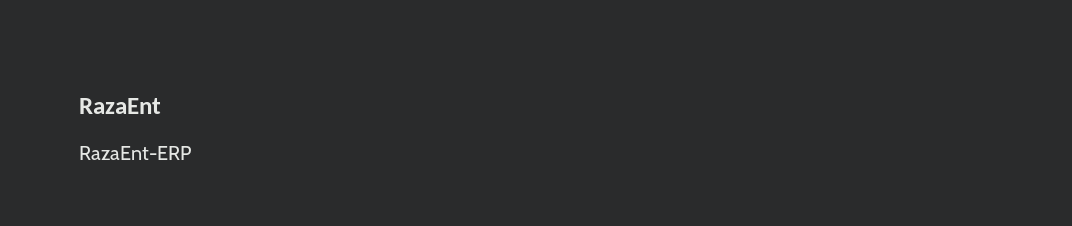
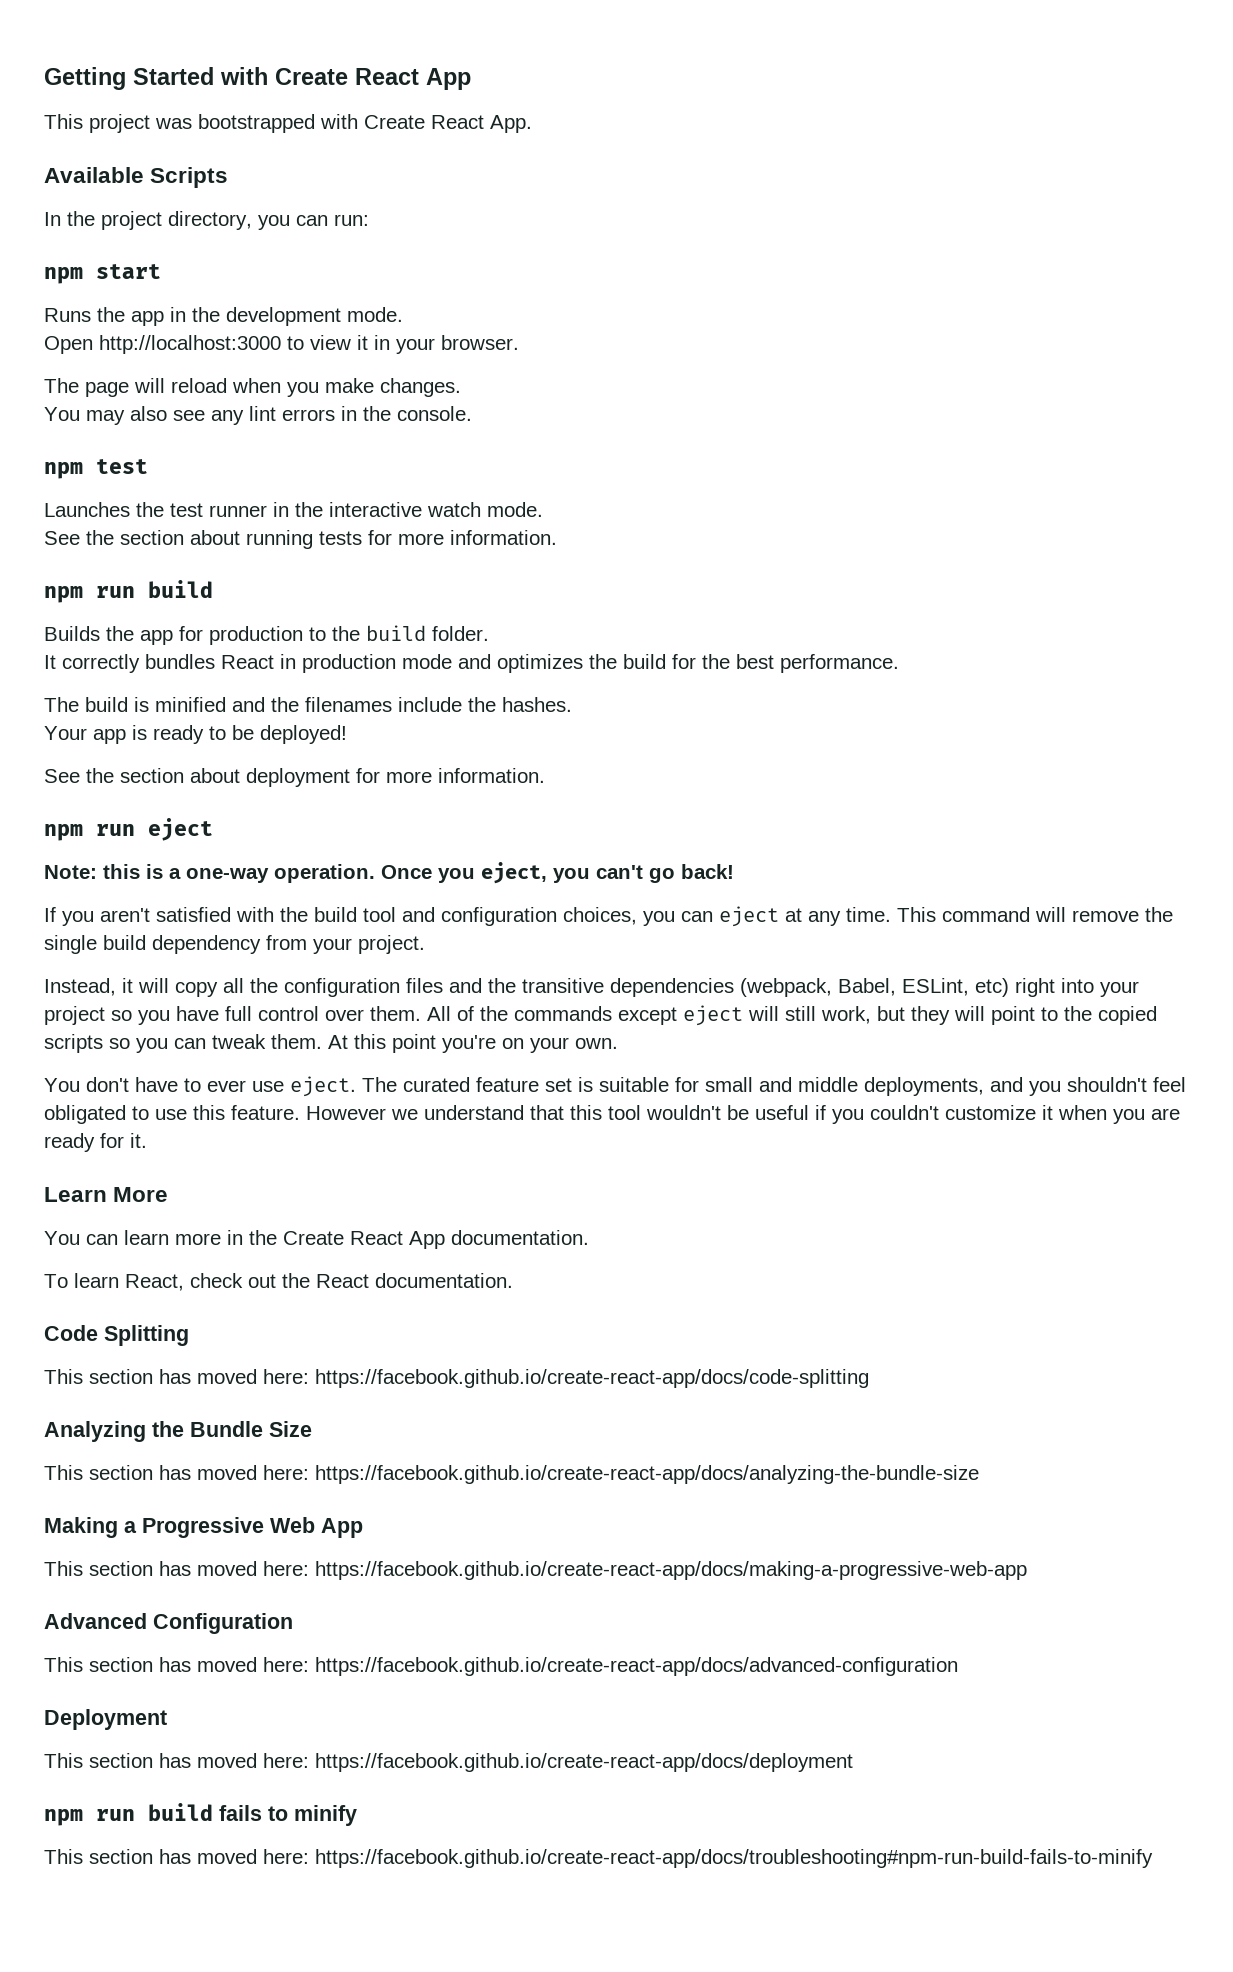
[79,98,161,114] [79,146,191,160] RazaEnt // RazaEnt-ERP -> [44,67,471,90] [44,114,532,133] [44,167,229,188] [44,211,369,230] [44,264,161,284] [44,307,403,326] [44,335,519,354] [44,378,461,397] [44,406,472,425] [44,459,148,479] [44,502,543,517] [44,530,557,549] [44,580,213,603] [44,625,489,645] [44,654,899,673] [44,697,572,712] [44,725,347,744] [44,768,545,787] [44,818,213,841] [44,862,734,884] [44,906,1173,927] [44,935,425,954] [44,978,1139,997] [44,1005,1157,1026] [44,1034,618,1053] [44,1076,1186,1097] [44,1105,1180,1124] [44,1133,147,1152] [44,1187,169,1202] [44,1230,589,1249] [44,1273,513,1291] [44,1325,189,1346] [44,1369,869,1388] [44,1421,312,1442] [44,1465,979,1484] [44,1517,363,1538] [44,1561,1027,1580] [44,1613,293,1634] [44,1657,958,1676] [44,1709,167,1730] [44,1753,853,1772] [44,1803,357,1826] [44,1849,1153,1868] Getting Started with Create React App // This project was bootstrapped with Create React App. // Available Scripts // In the project directory, you can run: // npm start // Runs the app in the development mode. // Open http://localhost:3000 to view it in your browser. // The page will reload when you make changes. // You may also see any lint errors in the console. // npm test // Launches the test runner in the interactive watch mode. // See the section about running tests for more information. // npm run build // Builds the app for production to the build folder. // It correctly bundles React in production mode and optimizes the build for the best performance. // The build is minified and the filenames include the hashes. // Your app is ready to be deployed! // See the section about deployment for more information. // npm run eject // Note: this is a one-way operation. Once you eject, you can't go back! // If you aren't satisfied with the build tool and configuration choices, you can eject at any time. This command will remove the single build dependency from your project. // Instead, it will copy all the configuration files and the transitive dependencies (webpack, Babel, ESLint, etc) right into your project so you have full control over them. All of the commands except eject will still work, but they will point to the copied scripts so you can tweak them. At this point you're on your own. // You don't have to ever use eject. The curated feature set is suitable for small and middle deployments, and you shouldn't feel obligated to use this feature. However we understand that this tool wouldn't be useful if you couldn't customize it when you are ready for it. // Learn More // You can learn more in the Create React App documentation. // To learn React, check out the React documentation. // Code Splitting // This section has moved here: https://facebook.github.io/create-react-app/docs/code-splitting // Analyzing the Bundle Size // This section has moved here: https://facebook.github.io/create-react-app/docs/analyzing-the-bundle-size // Making a Progressive Web App // This section has moved here: https://facebook.github.io/create-react-app/docs/making-a-progressive-web-app // Advanced Configuration // This section has moved here: https://facebook.github.io/create-react-app/docs/advanced-configuration // Deployment // This section has moved here: https://facebook.github.io/create-react-app/docs/deployment // npm run build fails to minify // This section has moved here: https://facebook.github.io/create-react-app/docs/troubleshooting#npm-run-build-fails-to-minify

